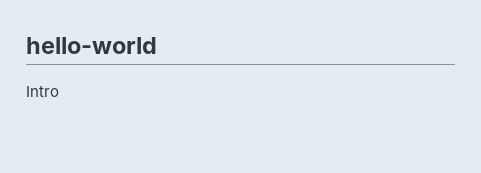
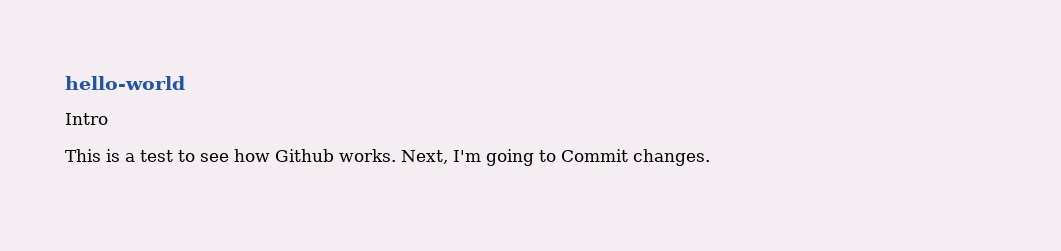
(59, 91) none -> [65,149,710,166] // This is a test to see how Github works. Next, I'm going to Commit changes.

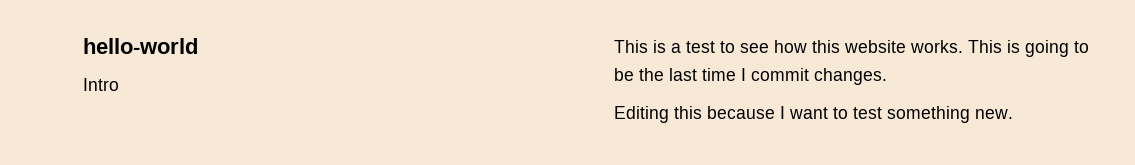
[275,149,710,166] Github works. Next, I'm going to Commit changes. -> [812,40,1089,57] [614,68,887,85] [614,106,1013,123] this website works. This is going to be the last time I commit changes. // Editing this because I want to test something new.

